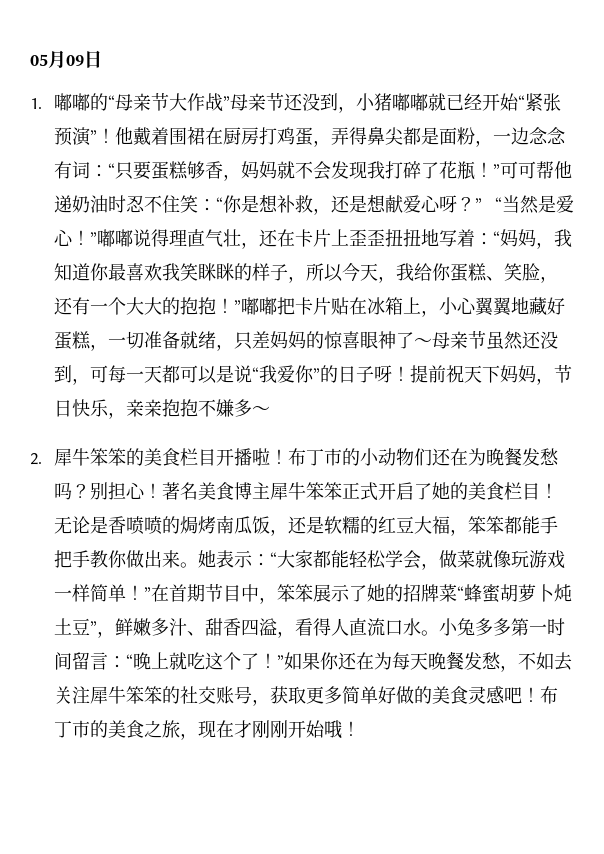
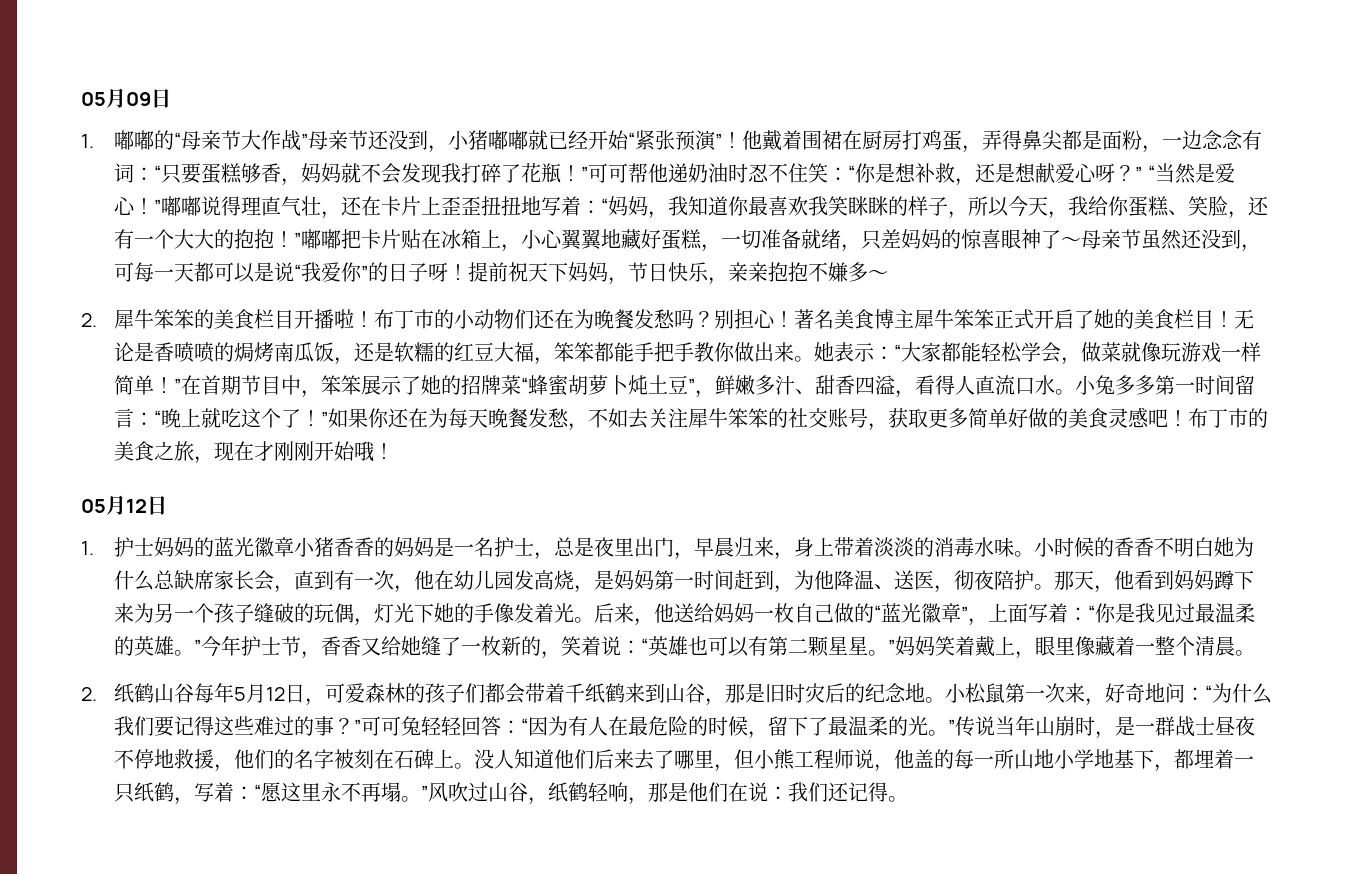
(361, 728) none -> [81,495,167,515] [81,537,1255,560] [114,570,1255,593] [114,603,1256,626] [114,636,1256,659] [81,683,1273,706] [114,716,1256,739] [114,749,1255,772] [114,782,909,805] // 05月12日 // 1.护士妈妈的蓝光徽章小猪香香的妈妈是一名护士，总是夜里出门，早晨归来，身上带着淡淡的消毒水味。小时候的香香不明白她为什么总缺席家长会，直到有一次，他在幼儿园发高烧，是妈妈第一时间赶到，为他降温、送医，彻夜陪护。那天，他看到妈妈蹲下来为另一个孩子缝破的玩偶，灯光下她的手像发着光。后来，他送给妈妈一枚自己做的“蓝光徽章”，上面写着：“你是我见过最温柔的英雄。”今年护士节，香香又给她缝了一枚新的，笑着说：“英雄也可以有第二颗星星。”妈妈笑着戴上，眼里像藏着一整个清晨。 // 2.纸鹤山谷每年5月12日，可爱森林的孩子们都会带着千纸鹤来到山谷，那是旧时灾后的纪念地。小松鼠第一次来，好奇地问：“为什么我们要记得这些难过的事？”可可兔轻轻回答：“因为有人在最危险的时候，留下了最温柔的光。”传说当年山崩时，是一群战士昼夜不停地救援，他们的名字被刻在石碑上。没人知道他们后来去了哪里，但小熊工程师说，他盖的每一所山地小学地基下，都埋着一只纸鹤，写着：“愿这里永不再塌。”风吹过山谷，纸鹤轻响，那是他们在说：我们还记得。

